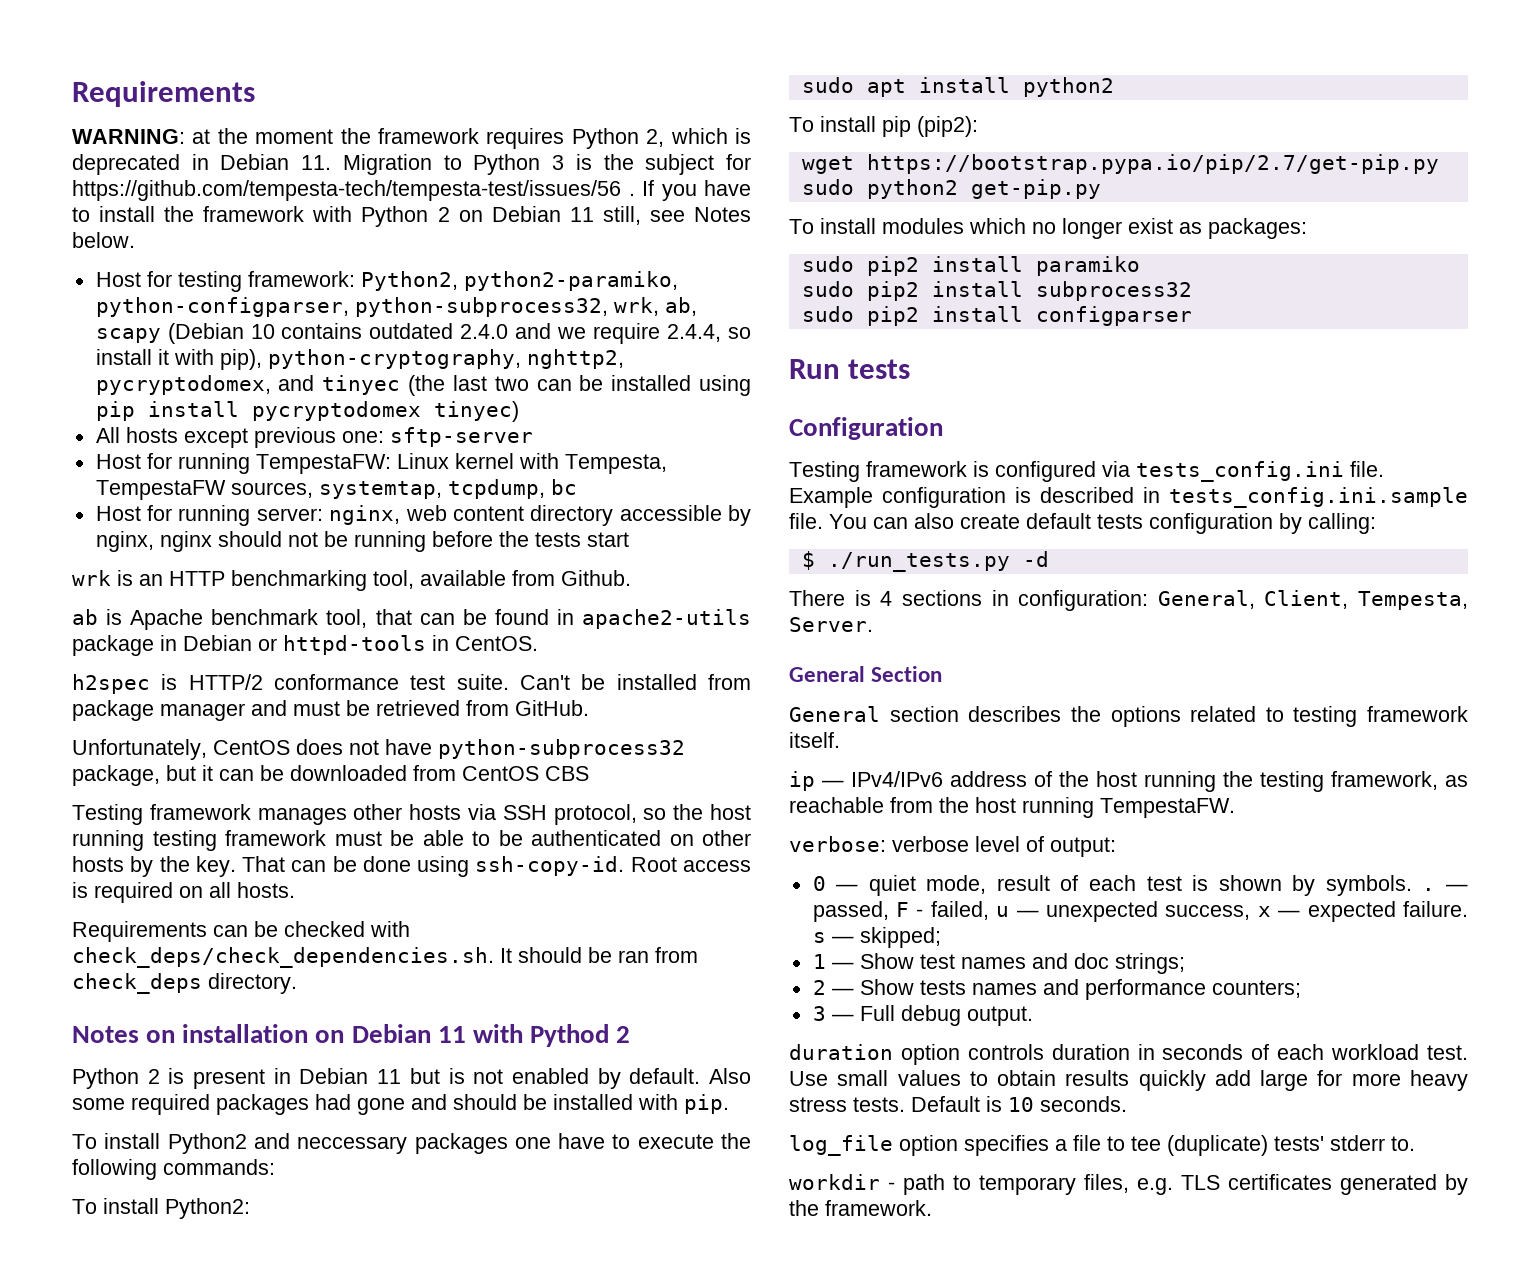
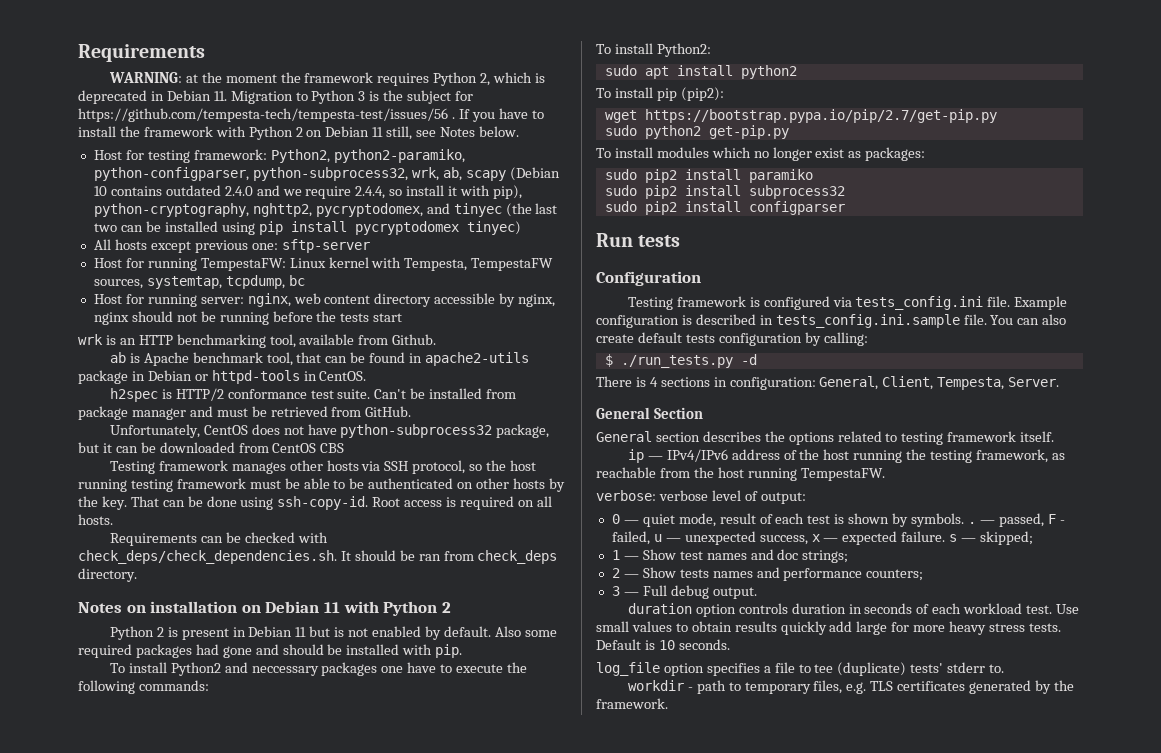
[530,1024,610,1047] Pythod -> [383,601,438,616] Python

